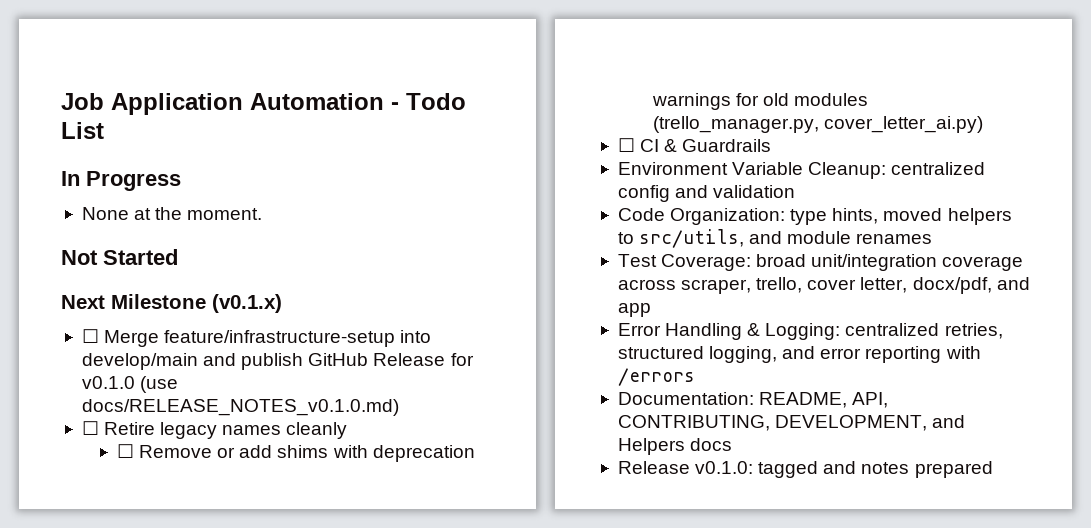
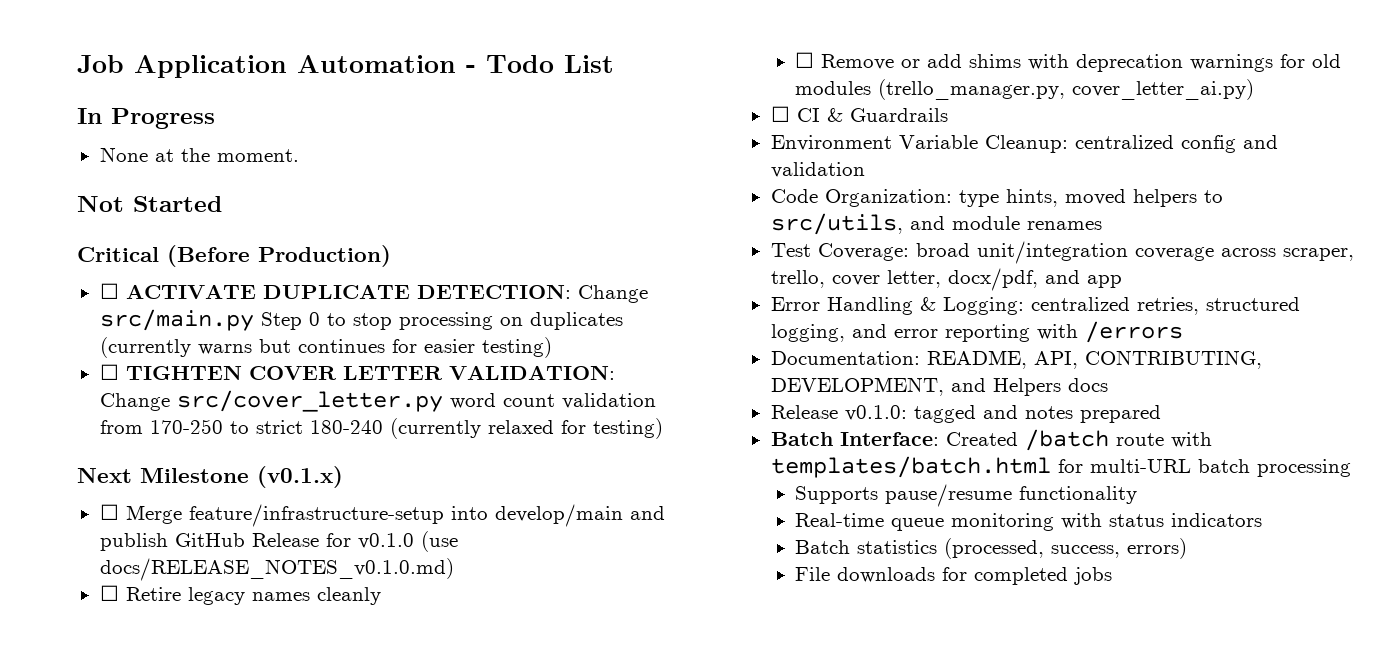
(178, 257) none -> [77,245,391,267] [99,283,648,303] [99,309,623,331] [99,337,552,358] [99,364,615,380] [99,390,656,412] [99,418,663,439] // Critical (Before Production) // ☐ ACTIVATE DUPLICATE DETECTION: Change src/main.py Step 0 to stop processing on duplicates (currently warns but continues for easier testing) // ☐ TIGHTEN COVER LETTER VALIDATION: Change src/cover_letter.py word count validation from 170-250 to strict 180-240 (currently relaxed for testing)
(993, 469) none -> [770,429,1212,451] [770,456,1351,478] [795,484,1138,507] [795,513,1263,531] [795,538,1188,559] [795,567,1113,585] // Batch Interface: Created /batch route with templates/batch.html for multi-URL batch processing // Supports pause/resume functionality // Real-time queue monitoring with status indicators // Batch statistics (processed, success, errors) // File downloads for completed jobs

